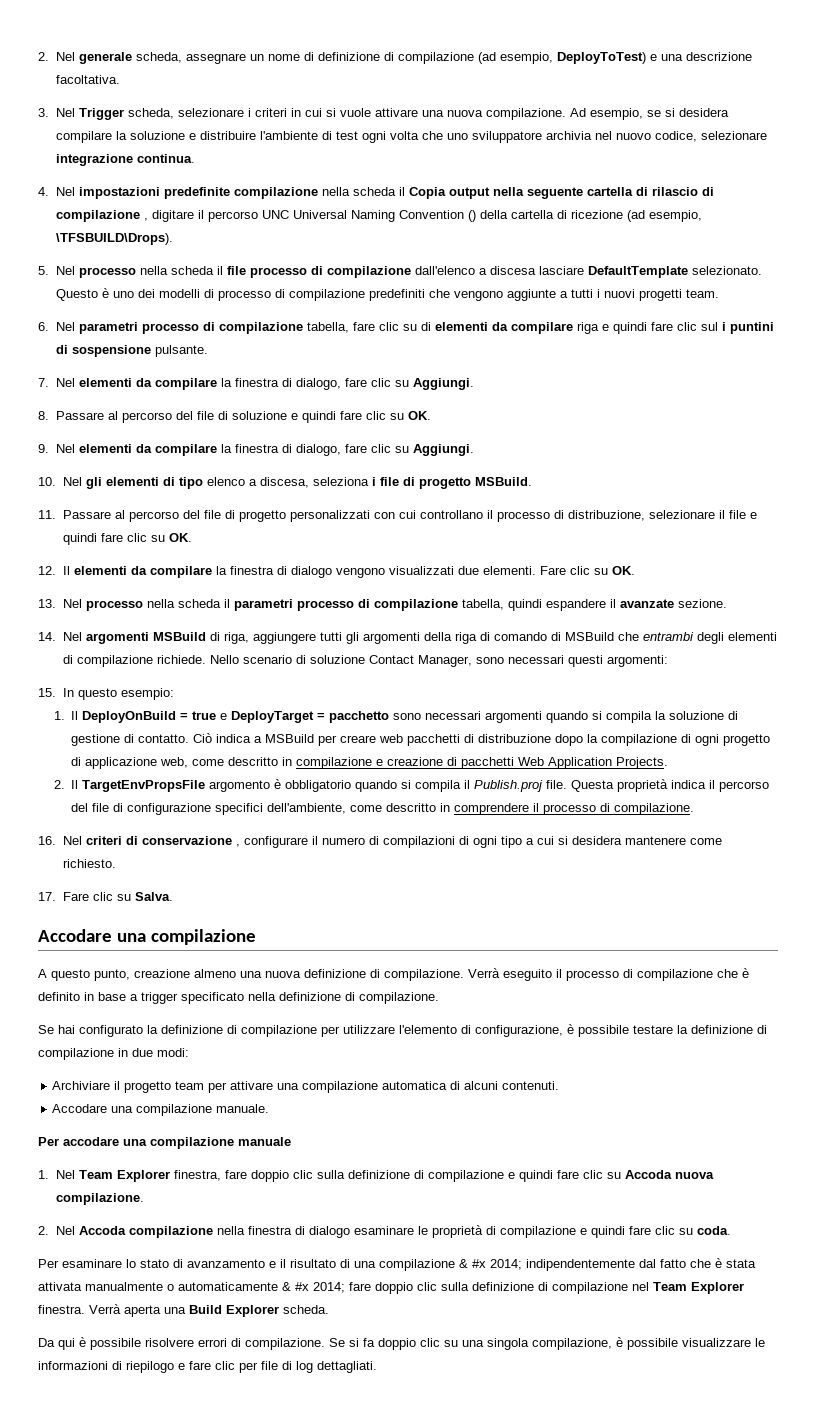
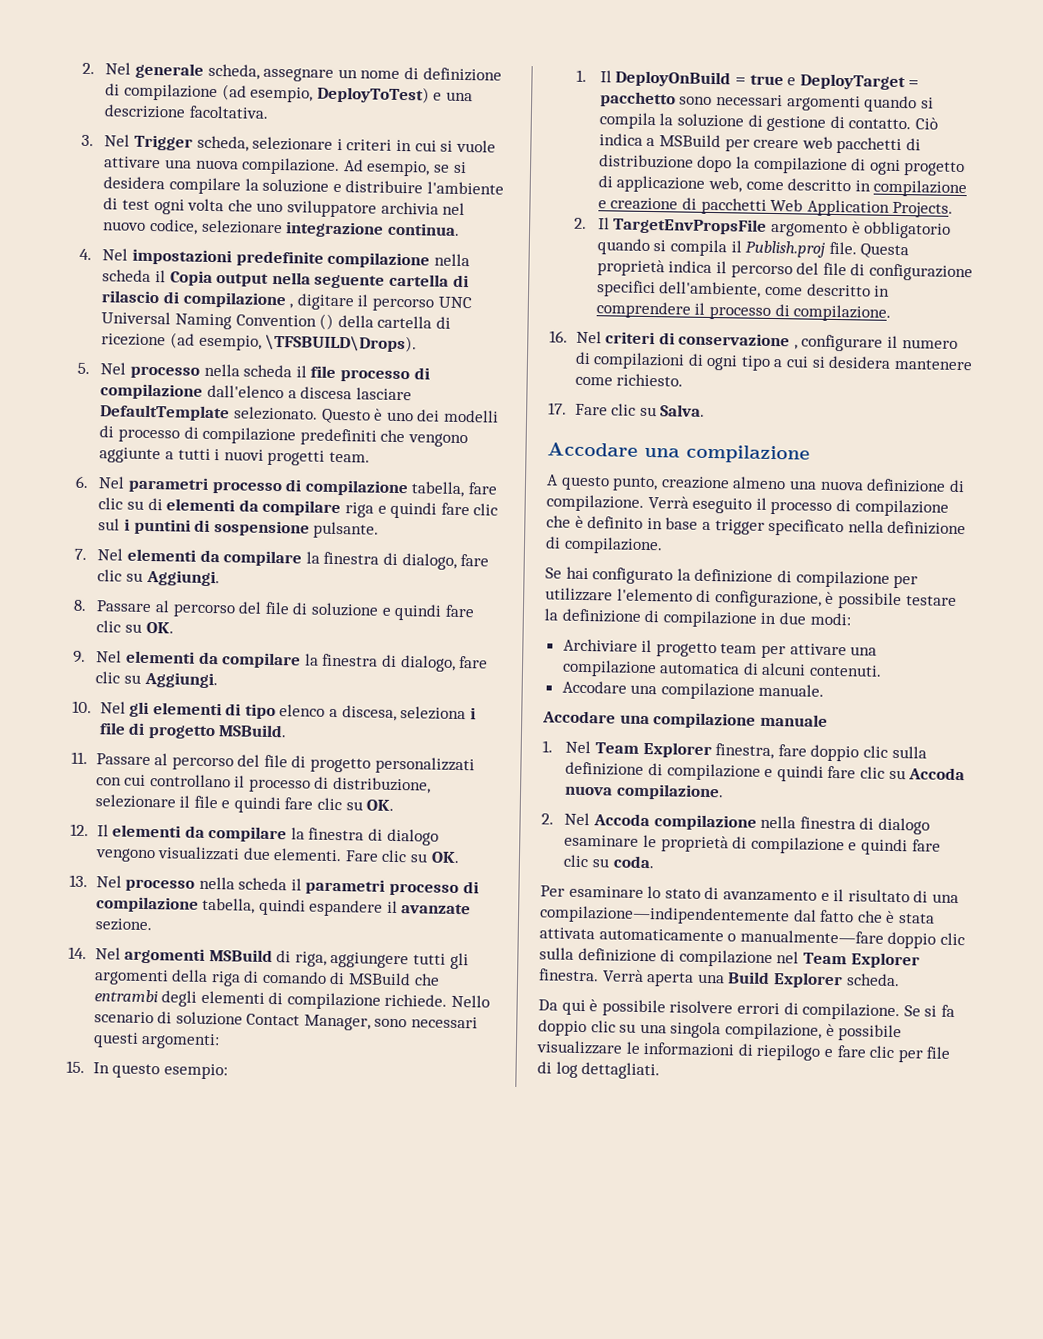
[38,1137,119,1146] Per accodare -> [542,710,616,724] Accodare
[379,1259,635,1271] compilazione & #x 2014; indipendentemente -> [539,905,790,926] compilazione—indipendentemente
[85,1282,371,1293] manualmente o automaticamente & #x 2014; fare -> [598,928,884,944] automaticamente o manualmente—fare

